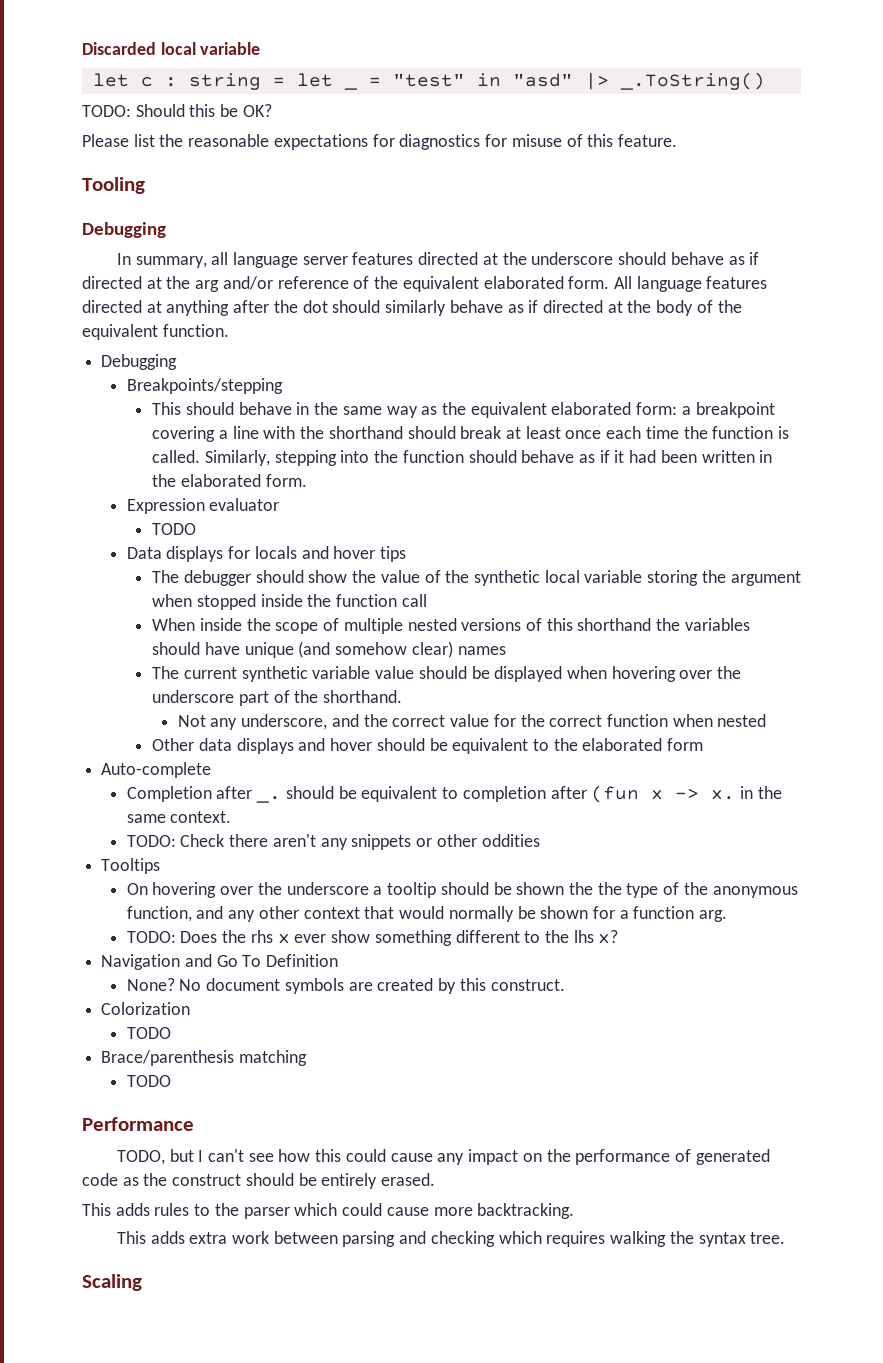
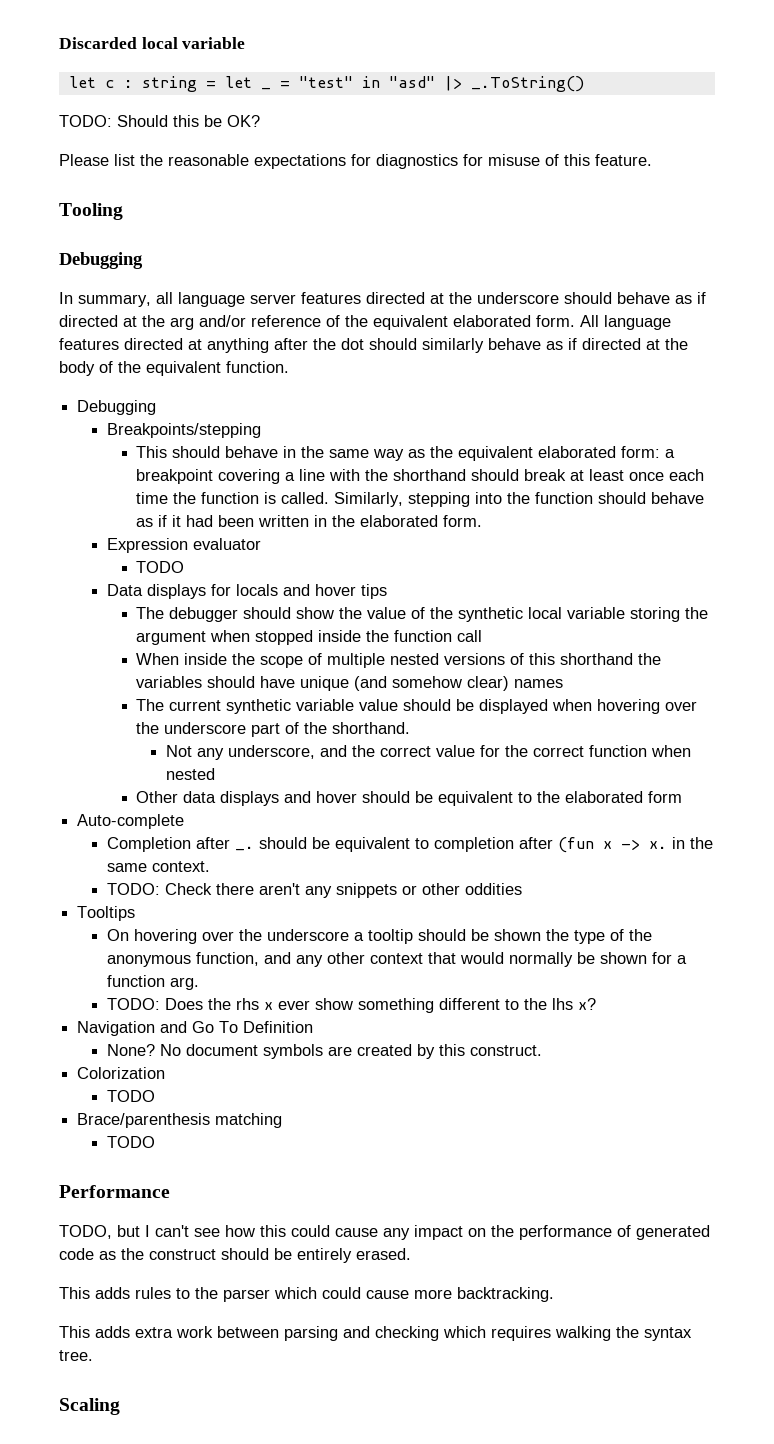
[597,882,622,895] the -> (569, 935) none

